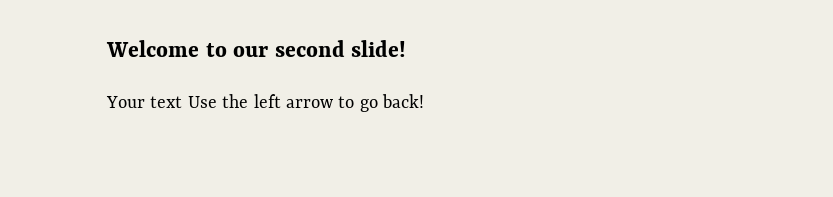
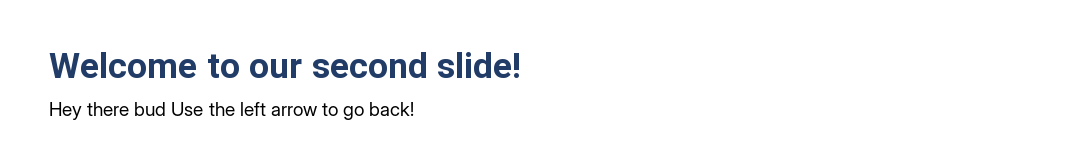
[106,96,183,108] Your text -> [49,102,167,120] Hey there bud

